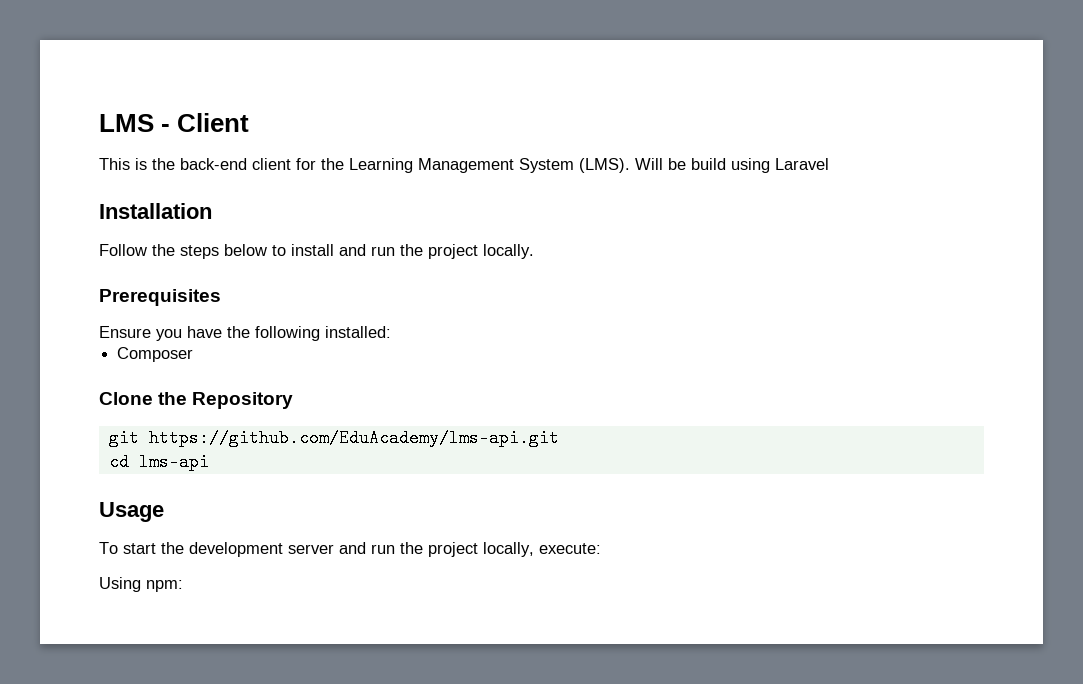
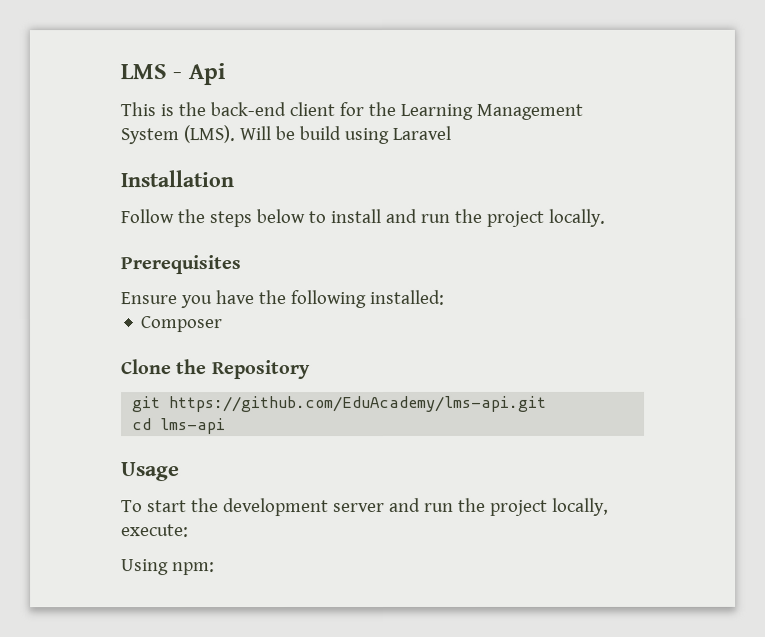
[177,113,250,132] Client -> [187,63,225,86] Api

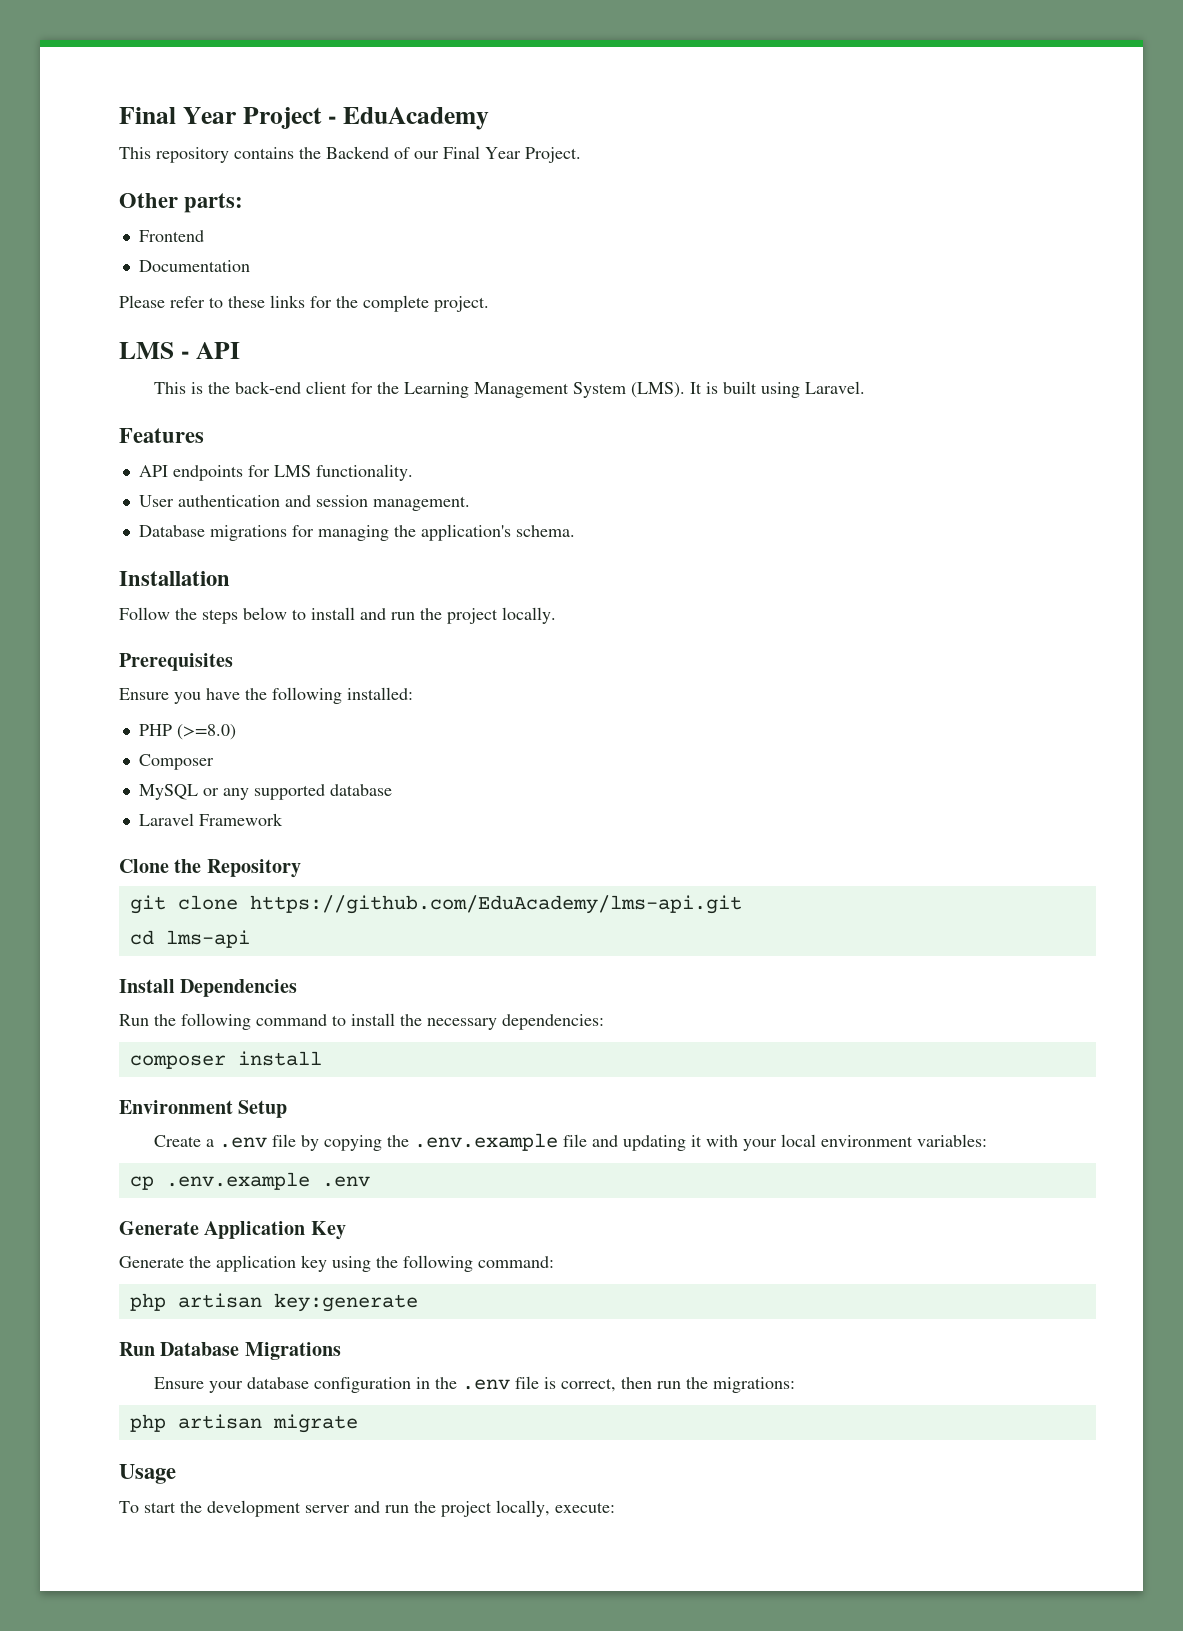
(120, 72) none -> [119,107,489,130] [119,146,581,163] [119,193,244,213] [138,230,204,242] [138,260,250,272] [119,295,489,312] Final Year Project - EduAcademy // This repository contains the Backend of our Final Year Project. // Other parts: // Frontend // Documentation // Please refer to these links for the complete project. //
[187,63,225,86] Api -> [195,342,240,359] API
[238,125,451,145] Will be build using Laravel -> [689,381,865,398] [119,428,204,443] [138,464,413,481] [138,495,470,511] [138,524,575,541] It is built using Laravel. // Features // API endpoints for LMS functionality. // User authentication and session management. // Database migrations for managing the application's schema.
(444, 297) none -> [138,724,236,740] // PHP (>=8.0)
(224, 324) none -> [138,784,392,800] [138,813,283,826] // MySQL or any supported database // Laravel Framework
(162, 404) none -> [177,895,238,910] clone
(227, 426) none -> [119,979,298,997] [119,1013,604,1030] [129,1051,322,1069] [119,1100,288,1118] [153,1133,987,1151] [129,1172,370,1190] [119,1221,346,1240] [119,1255,554,1272] [129,1293,418,1312] [119,1342,341,1360] [153,1376,795,1393] [129,1414,358,1433] // Install Dependencies // Run the following command to install the necessary dependencies: // composer install // Environment Setup // Create a .env file by copying the .env.example file and updating it with your local environment variables: // cp .env.example .env // Generate Application Key // Generate the application key using the following command: // php artisan key:generate // Run Database Migrations // Ensure your database configuration in the .env file is correct, then run the migrations: // php artisan migrate
[121,559,215,576] // Using npm: -> (615, 1507) none

